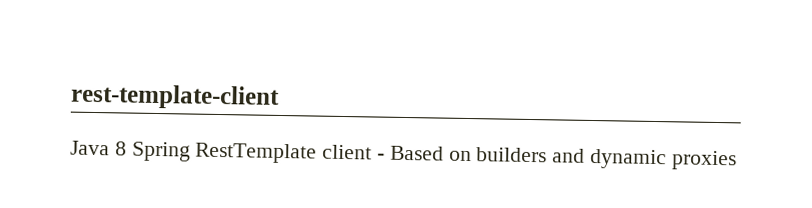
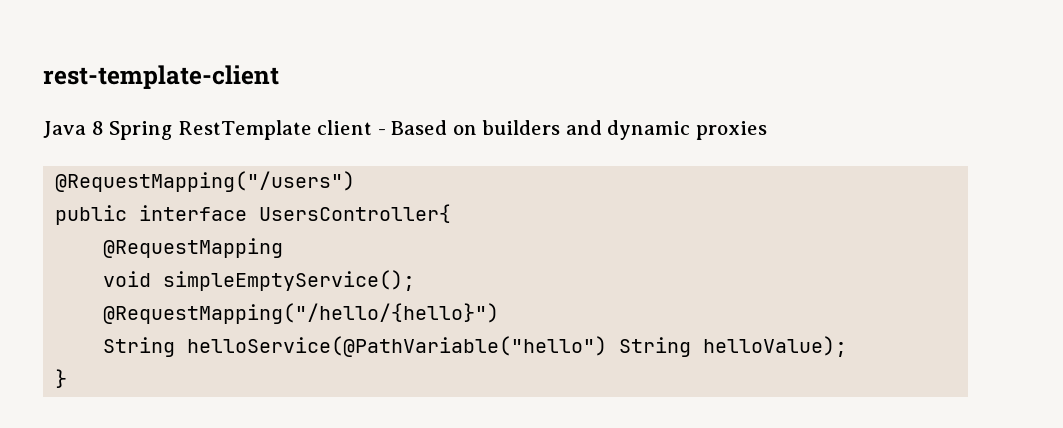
(737, 160) none -> [55,171,356,192] [55,204,452,225] [103,238,284,258] [103,270,416,291] [103,303,500,324] [103,336,848,357] [55,369,68,388] // @RequestMapping("/users") // public interface UsersController{ // @RequestMapping // void simpleEmptyService(); // @RequestMapping("/hello/{hello}") // String helloService(@PathVariable("hello") String helloValue); // }

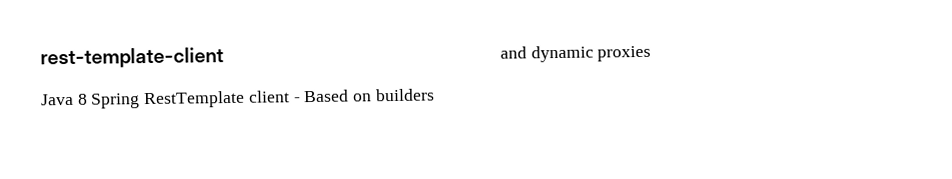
[55,171,356,192] [55,204,452,225] [103,238,284,258] [103,270,416,291] [103,303,500,324] [103,336,848,357] [55,369,68,388] // @RequestMapping("/users") // public interface UsersController{ // @RequestMapping // void simpleEmptyService(); // @RequestMapping("/hello/{hello}") // String helloService(@PathVariable("hello") String helloValue); // } -> (652, 53) none

